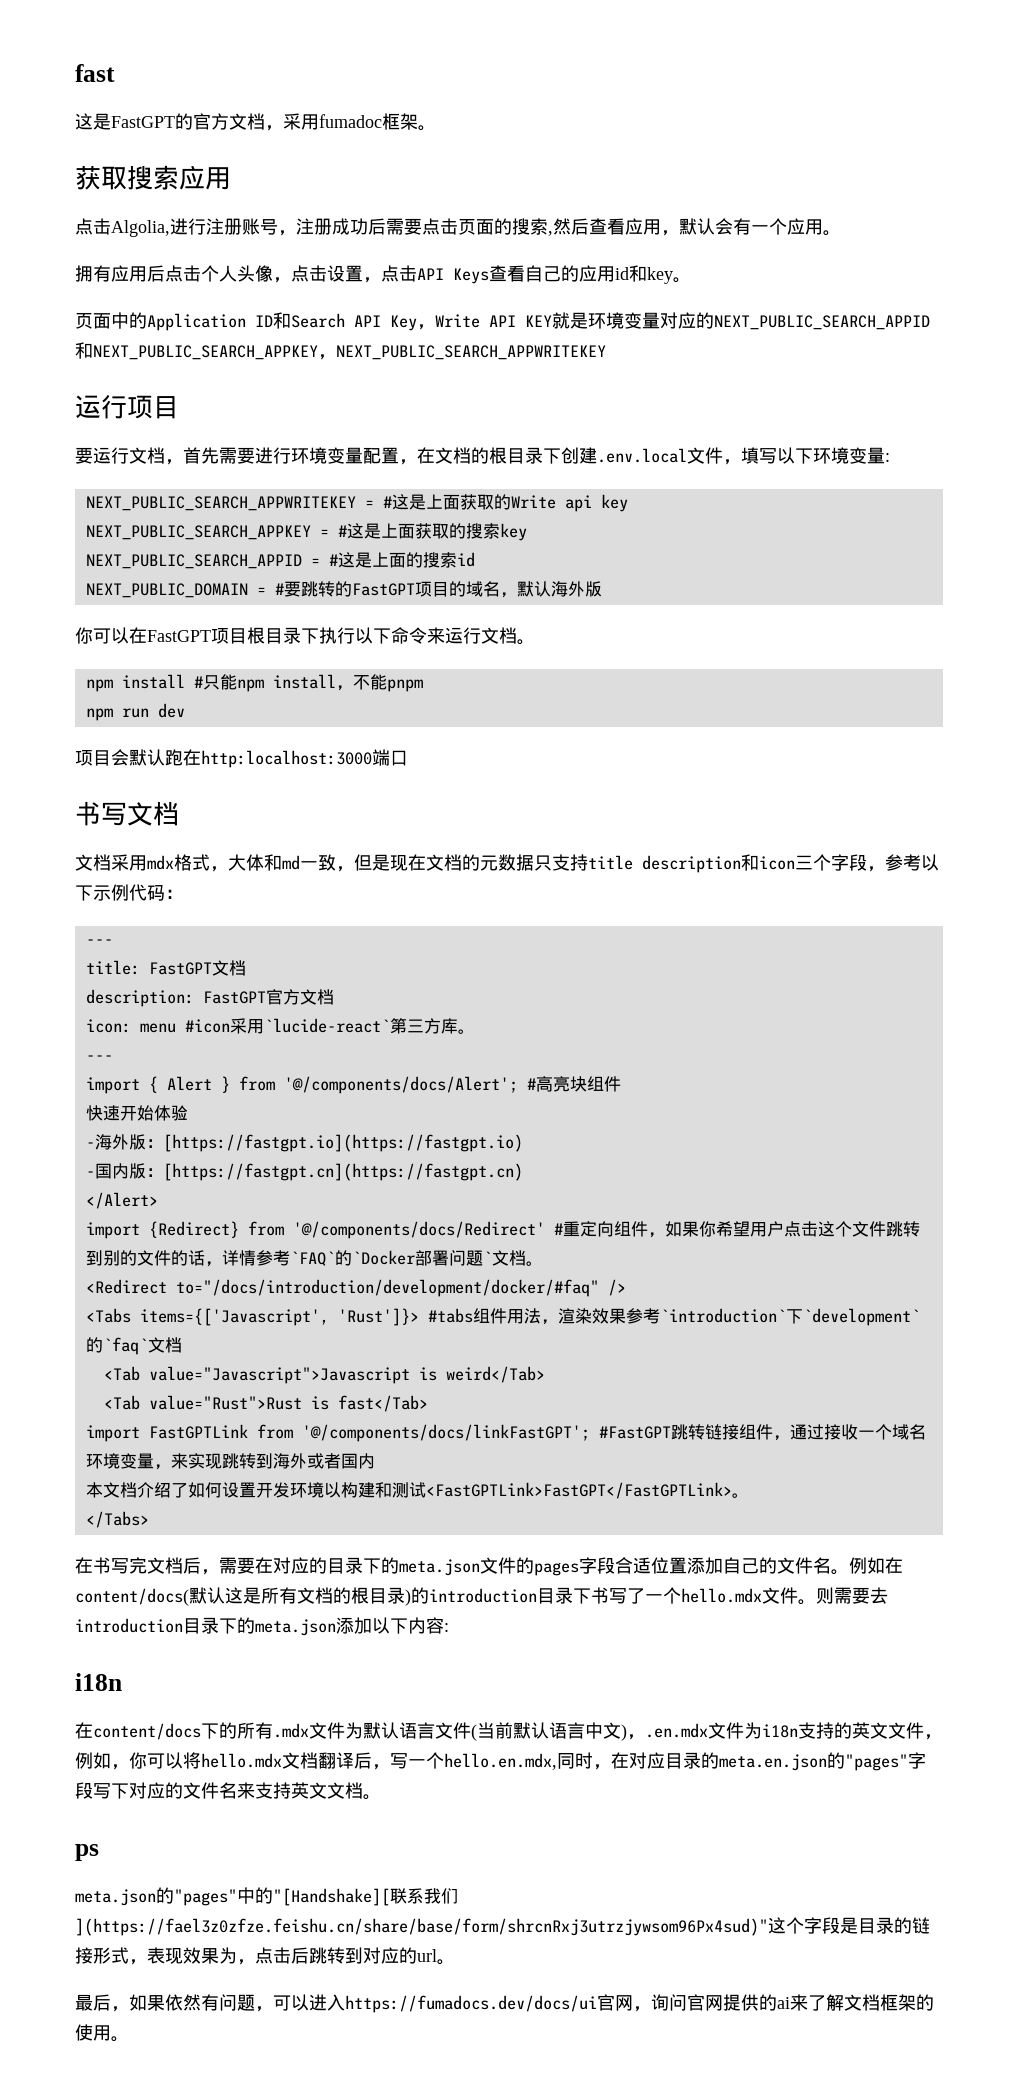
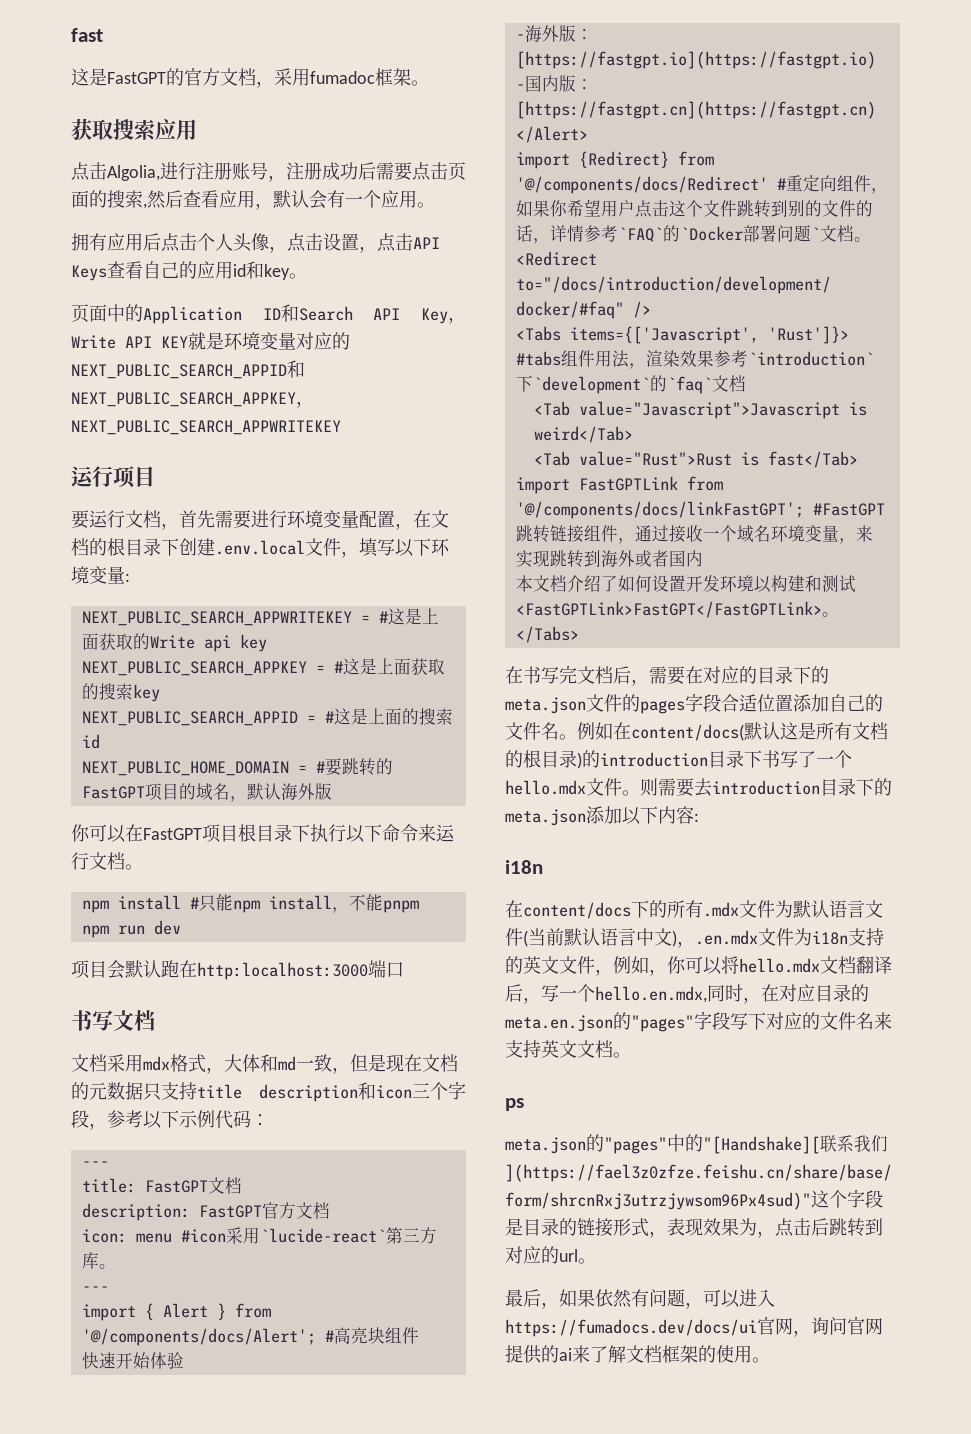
[85,583,248,598] NEXT_PUBLIC_DOMAIN -> [81,761,289,776] NEXT_PUBLIC_HOME_DOMAIN

